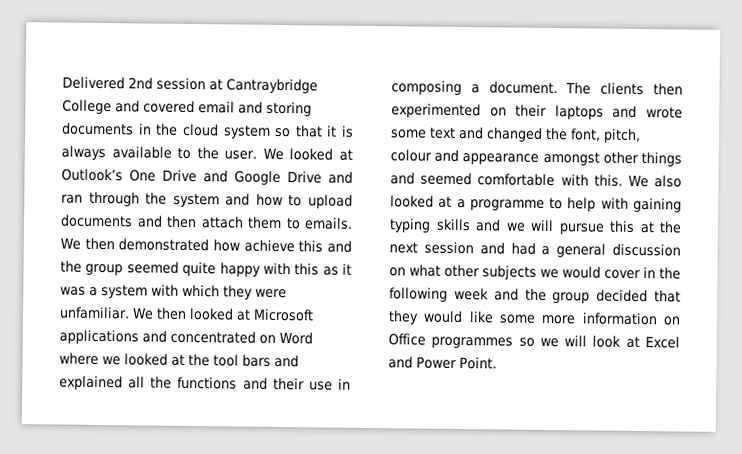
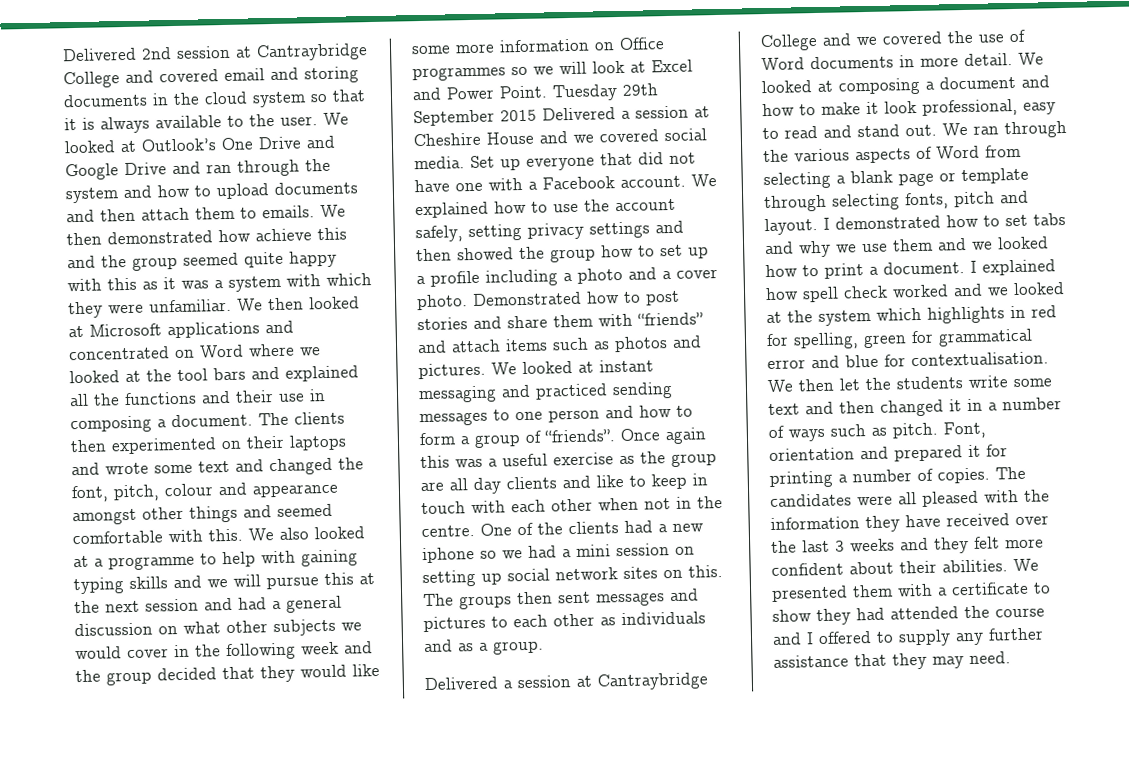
(497, 363) none -> [552,83,659,102] [413,105,710,127] [413,128,707,147] [414,152,696,171] [414,174,717,193] [415,198,676,219] [415,220,684,243] [416,244,709,263] [416,267,718,287] [417,290,680,311] [417,312,703,331] [417,335,702,354] [418,359,654,380] [418,381,673,404] [419,405,693,427] [419,427,707,448] [420,451,717,469] [420,473,708,495] [421,495,723,515] [421,520,704,538] [422,543,695,564] [422,564,723,588] [423,588,699,610] [423,611,706,633] [423,639,544,655] [424,672,709,691] [760,29,1026,52] [761,52,1044,71] [761,75,1050,96] [762,98,1056,117] [762,120,1067,140] [763,144,1021,164] [763,167,1029,190] [764,190,1029,213] [764,212,1066,236] [765,236,1049,258] [765,259,1056,279] [765,282,1065,303] [766,305,1057,327] [766,328,1033,350] [767,351,1049,370] [767,375,1052,393] [768,397,1062,417] [768,421,987,442] [769,444,1008,462] [769,466,1026,489] [770,489,1050,508] [770,513,1049,533] [771,536,1044,554] [771,558,1039,577] [771,581,1051,602] [772,605,1045,626] [772,627,1044,647] [773,651,1011,670] Tuesday 29th September 2015 Delivered a session at Cheshire House and we covered social media. Set up everyone that did not have one with a Facebook account. We explained how to use the account safely, setting privacy settings and then showed the group how to set up a profile including a photo and a cover photo. Demonstrated how to post stories and share them with “friends” and attach items such as photos and pictures. We looked at instant messaging and practiced sending messages to one person and how to form a group of “friends”. Once again this was a useful exercise as the group are all day clients and like to keep in touch with each other when not in the centre. One of the clients had a new iphone so we had a mini session on setting up social network sites on this. The groups then sent messages and pictures to each other as individuals and as a group. // Delivered a session at Cantraybridge College and we covered the use of Word documents in more detail. We looked at composing a document and how to make it look professional, easy to read and stand out. We ran through the various aspects of Word from selecting a blank page or template through selecting fonts, pitch and layout. I demonstrated how to set tabs and why we use them and we looked how to print a document. I explained how spell check worked and we looked at the system which highlights in red for spelling, green for grammatical error and blue for contextualisation. We then let the students write some text and then changed it in a number of ways such as pitch. Font, orientation and prepared it for printing a number of copies. The candidates were all pleased with the information they have received over the last 3 weeks and they felt more confident about their abilities. We presented them with a certificate to show they had attended the course and I offered to supply any further assistance that they may need.

